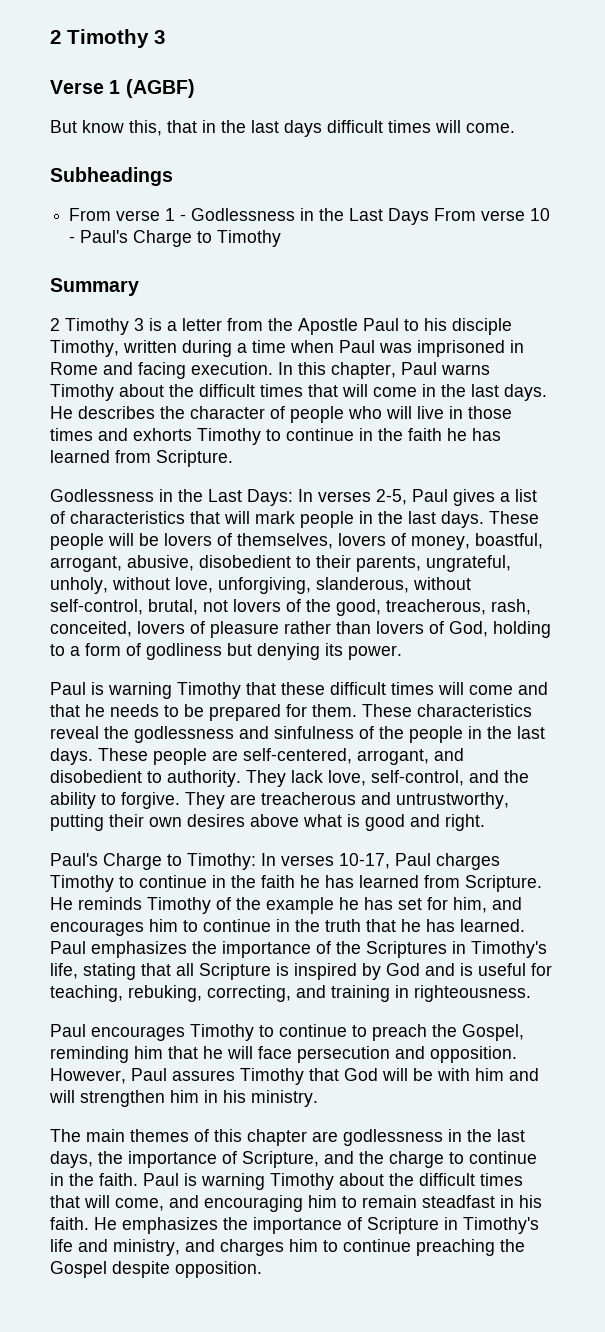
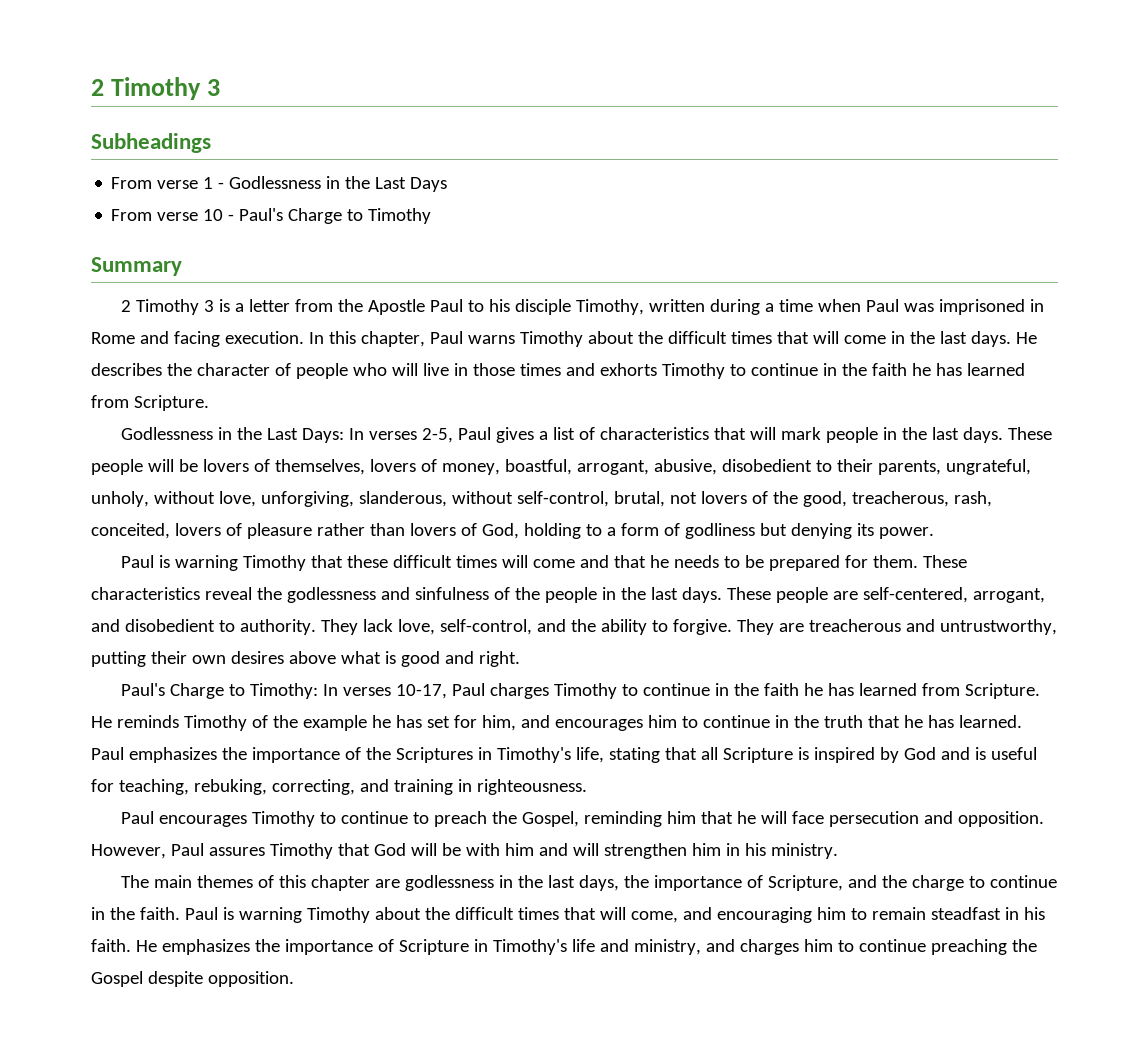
[50,29,165,48] [50,79,195,98] [50,120,515,137] 2 Timothy 3 // Verse 1 (AGBF) // But know this, that in the last days difficult times will come. -> [91,77,221,100] 2 Timothy 3
(430, 216) none -> (448, 184) //

